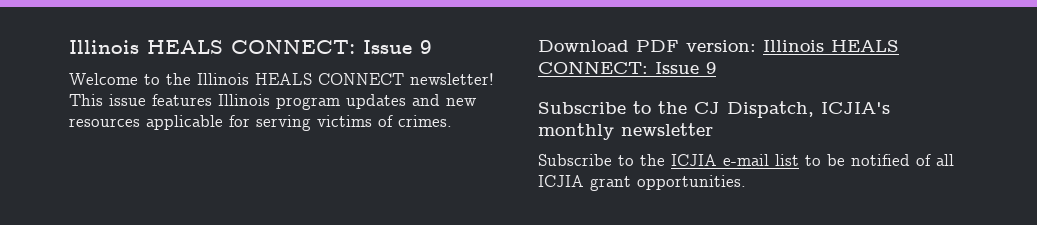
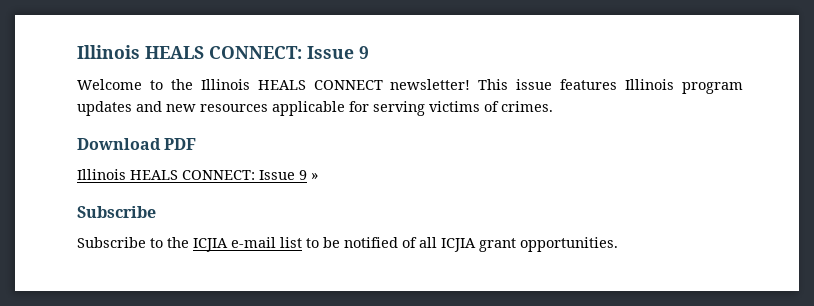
[686,40,899,52] [538,61,716,74] [538,101,890,118] [538,123,713,140] version: Illinois HEALS CONNECT: Issue 9 // Subscribe to the CJ Dispatch, ICJIA's monthly newsletter -> [77,169,318,180] [77,206,156,218] // Illinois HEALS CONNECT: Issue 9 » // Subscribe

